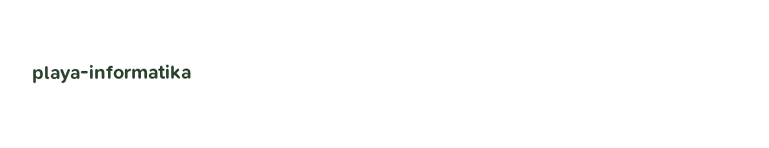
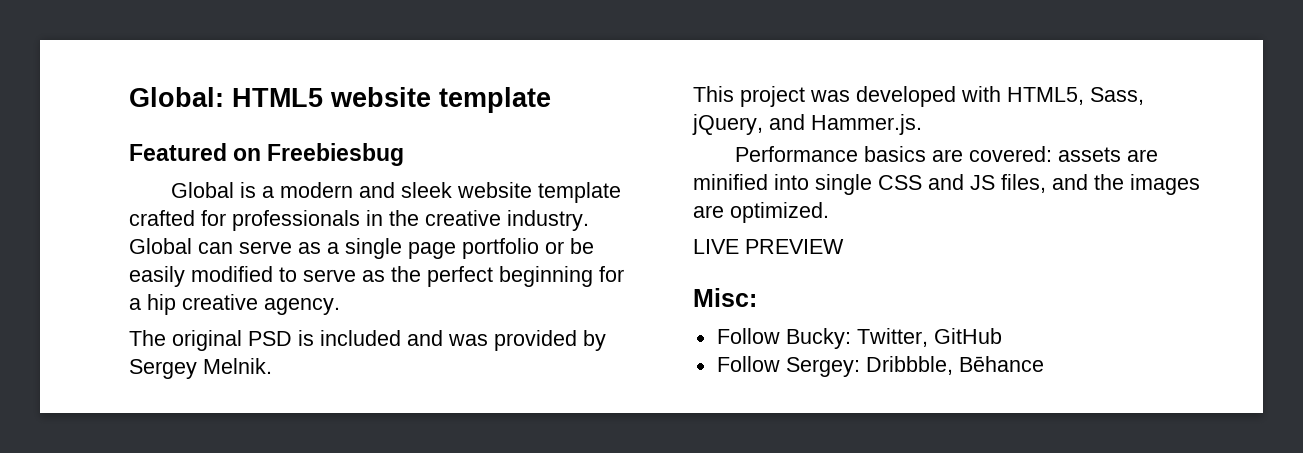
[31,64,192,84] playa-informatika -> [129,87,551,113] [129,143,405,166] [171,182,622,203] [129,210,589,231] [129,238,594,259] [129,266,624,287] [129,294,340,315] [129,330,606,351] [129,358,272,379] [693,86,1144,107] [692,114,922,135] [735,146,1159,162] [693,174,1200,195] [693,202,829,223] [693,239,844,254] [693,288,757,307] [716,328,1002,349] [716,356,1044,377] Global: HTML5 website template // Featured on Freebiesbug // Global is a modern and sleek website template crafted for professionals in the creative industry. Global can serve as a single page portfolio or be easily modified to serve as the perfect beginning for a hip creative agency. // The original PSD is included and was provided by Sergey Melnik. // This project was developed with HTML5, Sass, jQuery, and Hammer.js. // Performance basics are covered: assets are minified into single CSS and JS files, and the images are optimized. // LIVE PREVIEW // Misc: // Follow Bucky: Twitter, GitHub // Follow Sergey: Dribbble, Bēhance

